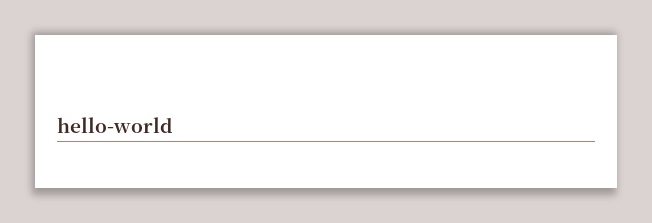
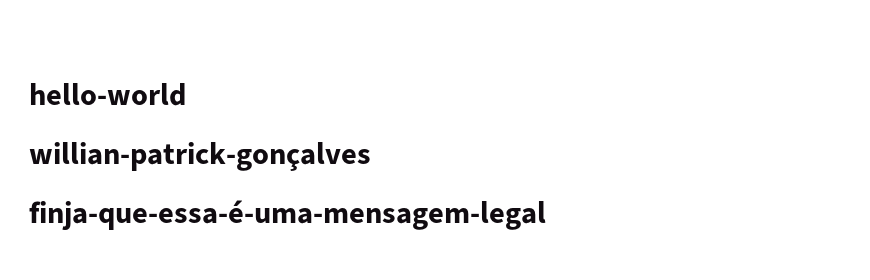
(173, 125) none -> [29,142,371,171] [29,200,546,230] // willian-patrick-gonçalves // finja-que-essa-é-uma-mensagem-legal

